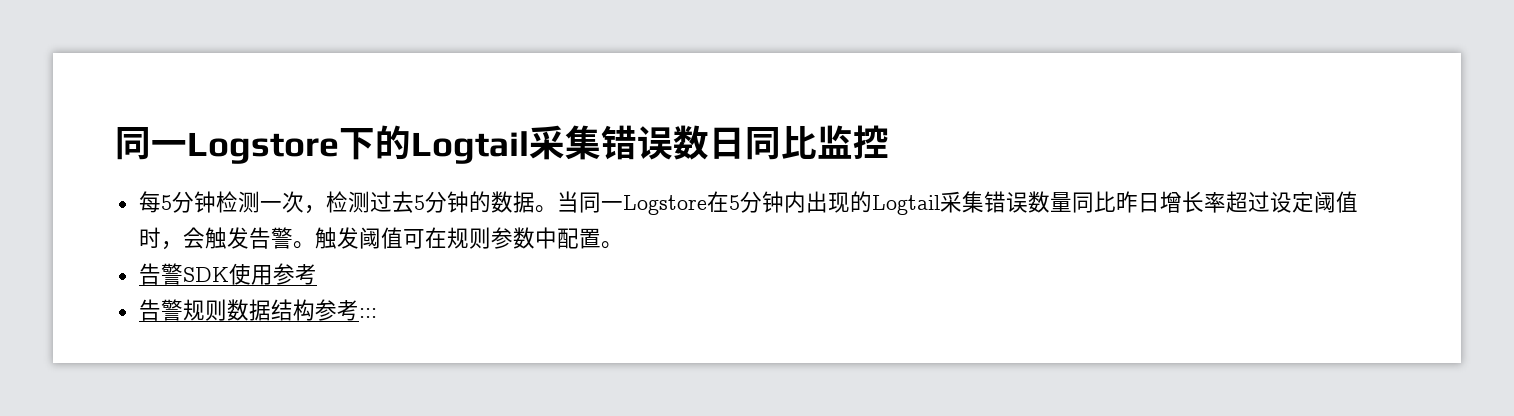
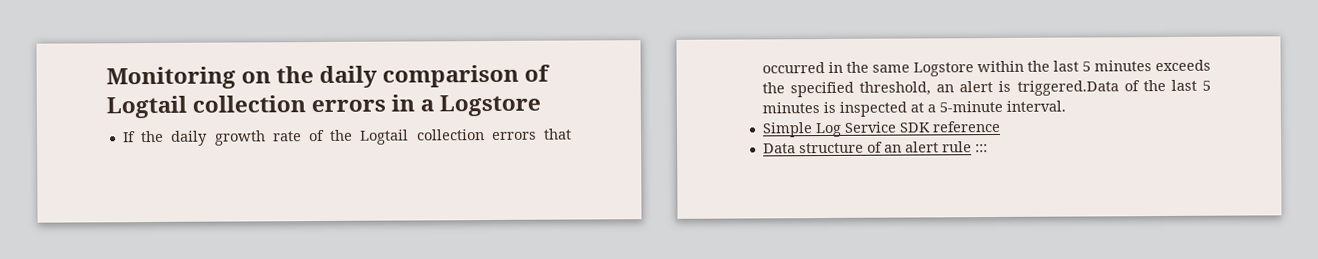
[115,125,889,164] [138,191,1358,215] [138,227,623,250] [138,263,317,285] [138,299,359,321] 同一Logstore下的Logtail采集错误数日同比监控 // 每5分钟检测一次，检测过去5分钟的数据。当同一Logstore在5分钟内出现的Logtail采集错误数量同比昨日增长率超过设定阈值时，会触发告警。触发阈值可在规则参数中配置。 // 告警SDK使用参考 // 告警规则数据结构参考 -> [106,64,551,90] [106,94,542,119] [122,128,572,146] [761,59,1211,77] [761,79,1211,98] [761,100,1066,117] [761,120,1001,138] [762,141,972,154] Monitoring on the daily comparison of Logtail collection errors in a Logstore // If the daily growth rate of the Logtail collection errors that occurred in the same Logstore within the last 5 minutes exceeds the specified threshold, an alert is triggered.Data of the last 5 minutes is inspected at a 5-minute interval. // Simple Log Service SDK reference // Data structure of an alert rule

